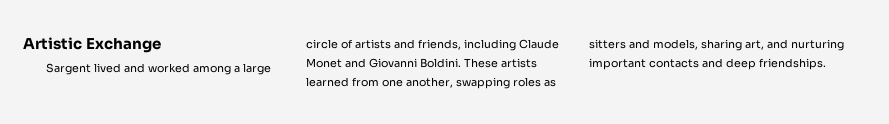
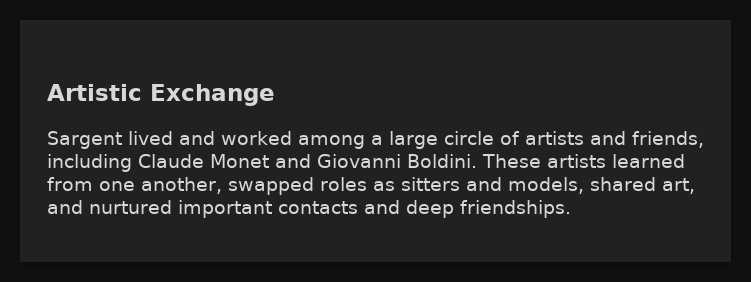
[456,77,510,89] swapping -> [228,177,314,195] swapped
[701,39,742,51] sharing -> [590,177,656,191] shared
[791,39,844,51] nurturing -> [89,200,172,214] nurtured

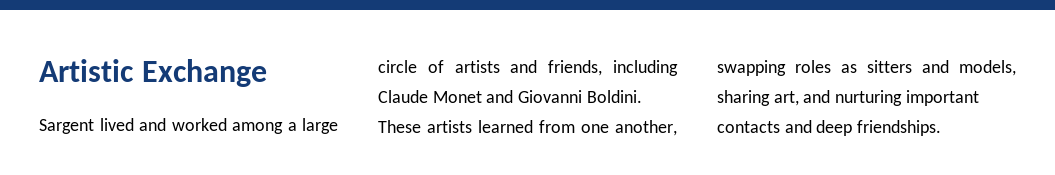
[228,177,314,195] swapped -> [717,60,786,76] swapping
[590,177,656,191] shared -> [717,90,770,106] sharing
[89,200,172,214] nurtured -> [835,90,903,106] nurturing

